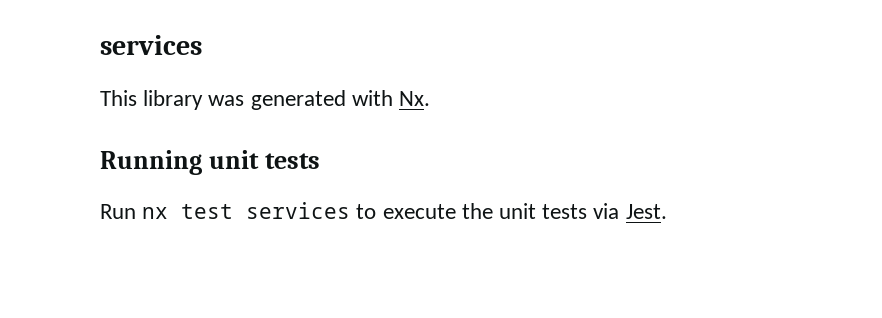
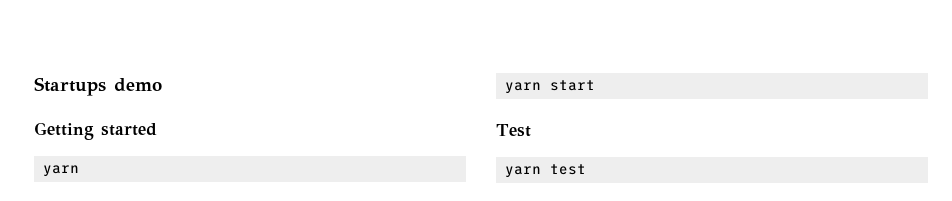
[100,35,202,55] [100,90,431,110] [100,150,320,175] [100,202,667,219] services // This library was generated with Nx. // Running unit tests // Run nx test services to execute the unit tests via Jest. -> [34,77,162,96] [34,122,157,140] [43,165,79,177] [505,80,595,94] [496,124,531,137] [505,164,586,178] Startups demo // Getting started // yarn // yarn start // Test // yarn test

